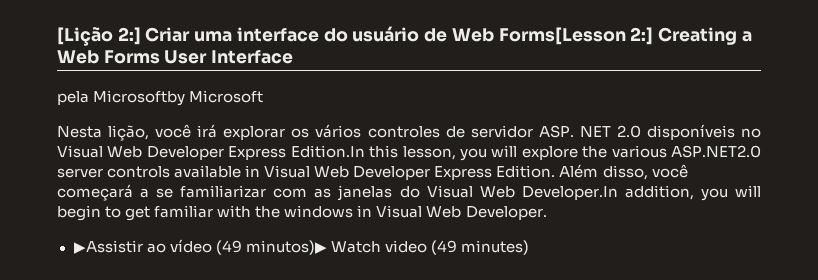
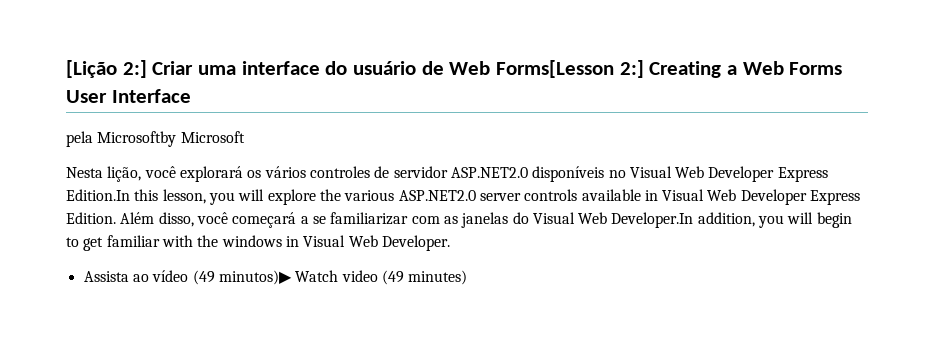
[197,124,286,140] irá explorar -> [179,166,243,182] explorará
[538,125,641,138] ASP. NET 2.0 -> [450,167,528,178] ASP.NET2.0
[73,240,143,254] ▶Assistir -> [83,271,129,282] Assista

